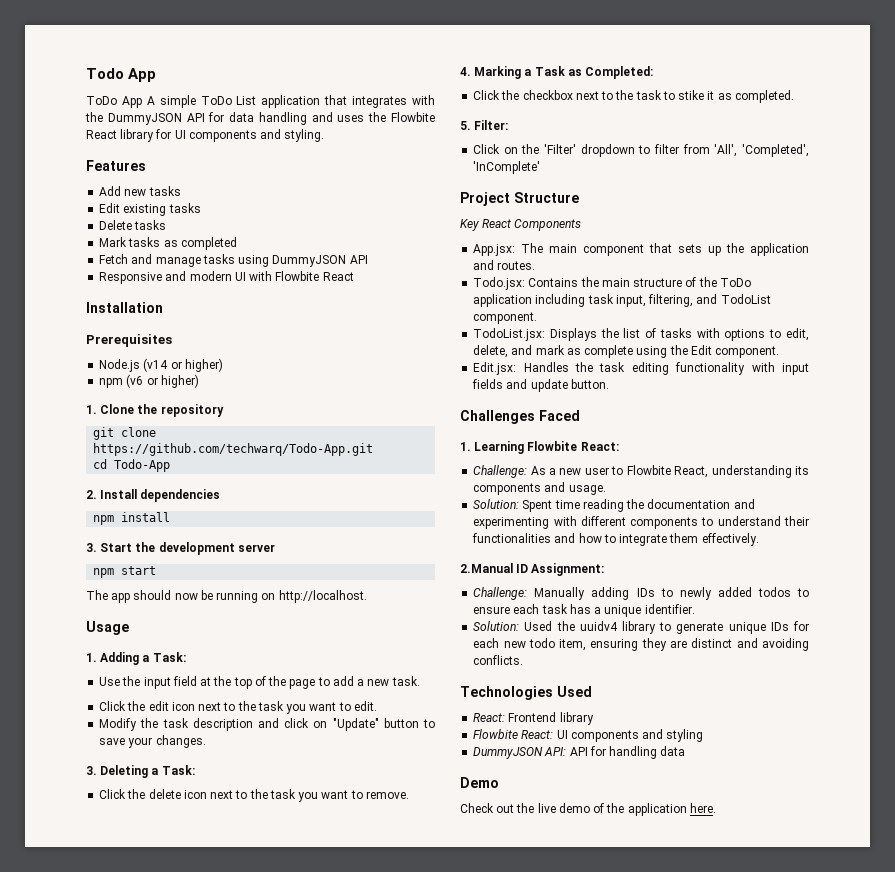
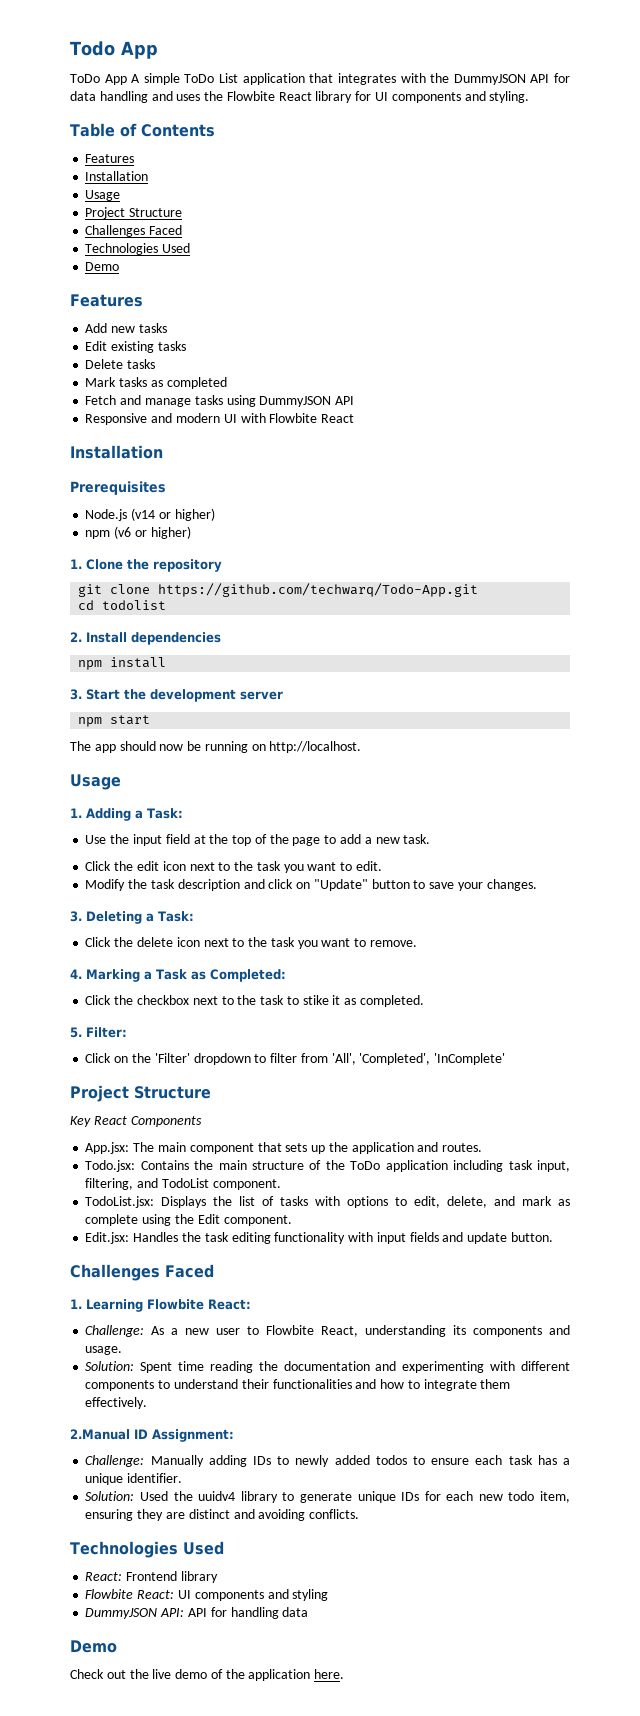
(325, 135) none -> [70,123,215,137] [85,154,135,163] [85,171,149,181] [85,190,121,201] [85,207,183,219] [85,225,183,237] [85,243,191,255] [85,262,120,271] // Table of Contents // Features // Installation // Usage // Project Structure // Challenges Faced // Technologies Used // Demo
[114,459,171,472] Todo-App -> [102,600,167,610] todolist

